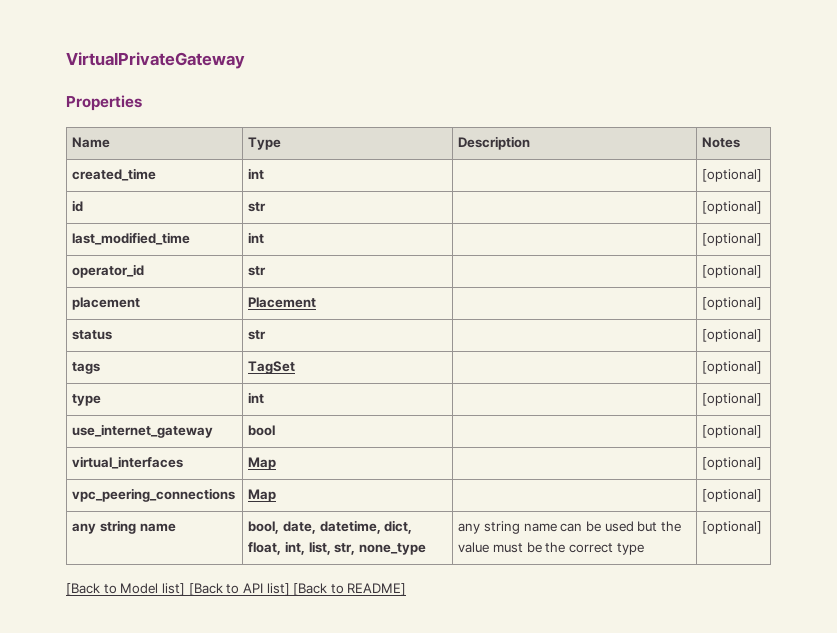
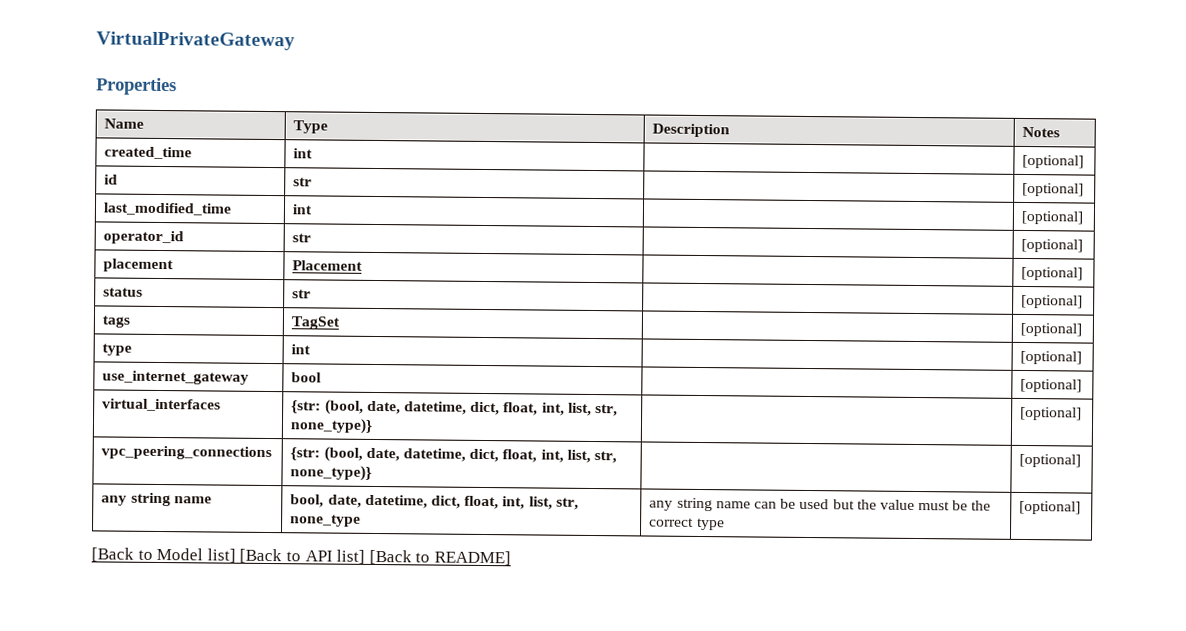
[248,457,277,470] [702,457,763,470] [72,488,236,502] [248,489,277,502] Map | | [optional] // vpc_peering_connections | Map -> [291,399,618,417] [290,418,374,434] [1020,406,1083,421] [101,445,273,461] [290,446,617,464] [290,465,373,481] {str: (bool, date, datetime, dict, float, int, list, str, none_type)} | | [optional] // vpc_peering_connections | {str: (bool, date, datetime, dict, float, int, list, str, none_type)}

